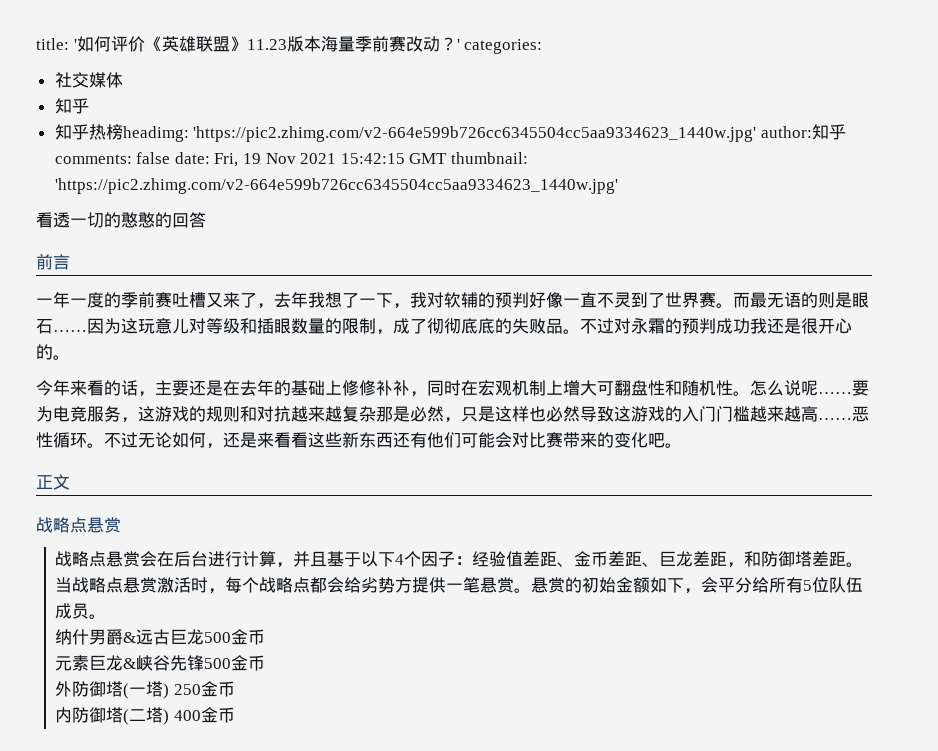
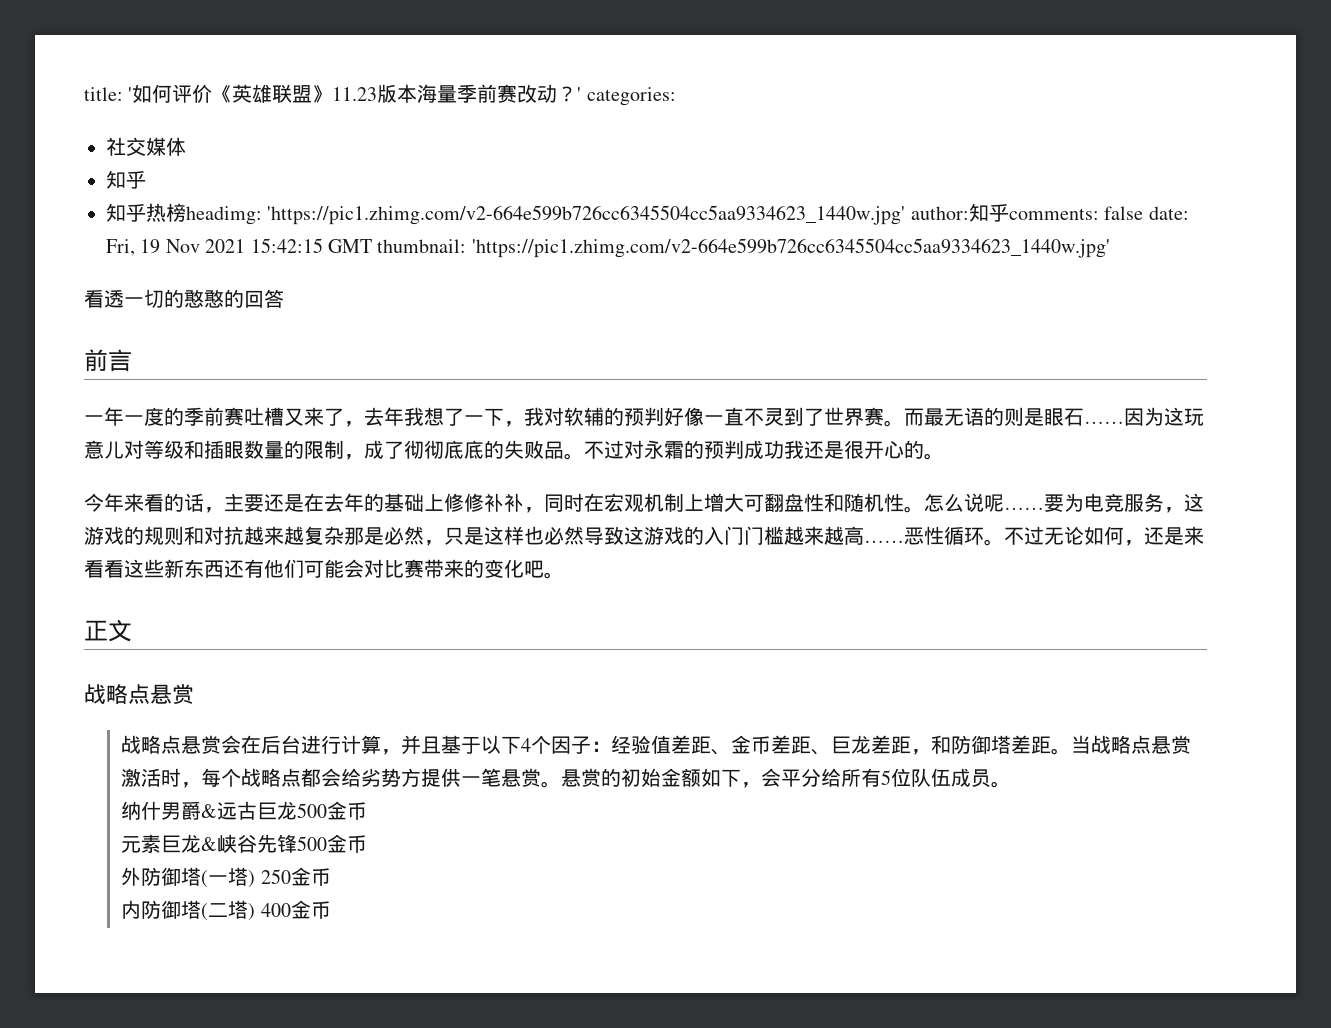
[193,126,757,142] 'https://pic2.zhimg.com/v2-664e599b726cc6345504cc5aa9334623_1440w.jpg' -> [267,205,906,225] 'https://pic1.zhimg.com/v2-664e599b726cc6345504cc5aa9334623_1440w.jpg'
[54,178,618,194] 'https://pic2.zhimg.com/v2-664e599b726cc6345504cc5aa9334623_1440w.jpg' -> [471,238,1110,258] 'https://pic1.zhimg.com/v2-664e599b726cc6345504cc5aa9334623_1440w.jpg'

